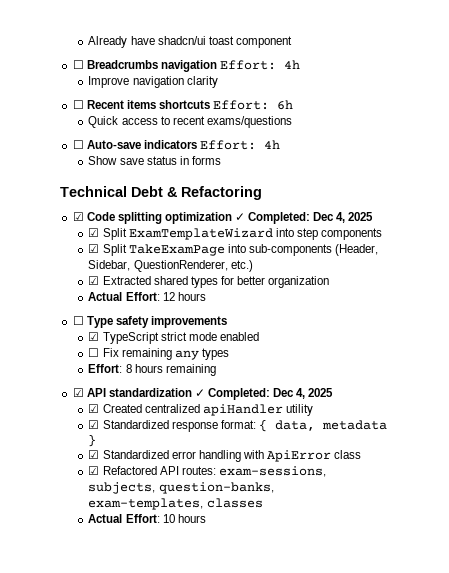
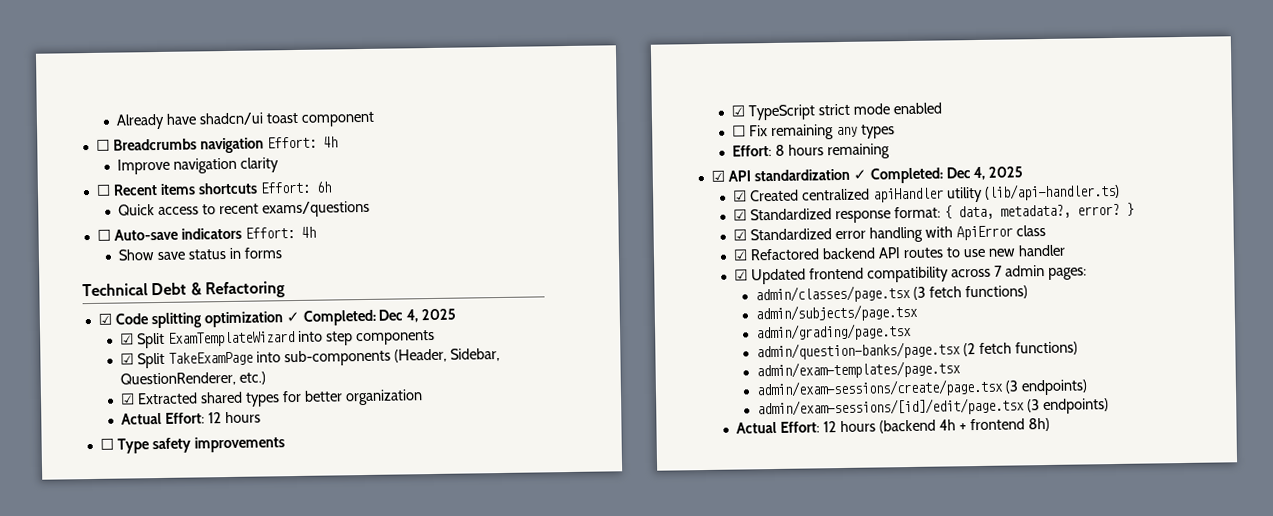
(313, 410) none -> [983,182,1120,201] (lib/api-handler.ts)
[321,420,387,430] metadata -> [999,203,1120,219] metadata?, error?
[159,466,326,477] [88,482,274,494] [88,498,263,510] [88,514,206,523] API routes: exam-sessions, subjects, question-banks, exam-templates, classes // Actual Effort: 10 hours -> [822,244,1066,260] [734,265,1087,285] [755,284,1029,304] [755,303,919,323] [755,322,913,342] [756,341,1079,361] [756,360,962,380] [756,378,1089,399] [757,397,1110,418] [736,417,1050,434] backend API routes to use new handler // ☑ Updated frontend compatibility across 7 admin pages: // admin/classes/page.tsx (3 fetch functions) // admin/subjects/page.tsx // admin/grading/page.tsx // admin/question-banks/page.tsx (2 fetch functions) // admin/exam-templates/page.tsx // admin/exam-sessions/create/page.tsx (3 endpoints) // admin/exam-sessions/[id]/edit/page.tsx (3 endpoints) // Actual Effort: 12 hours (backend 4h + frontend 8h)

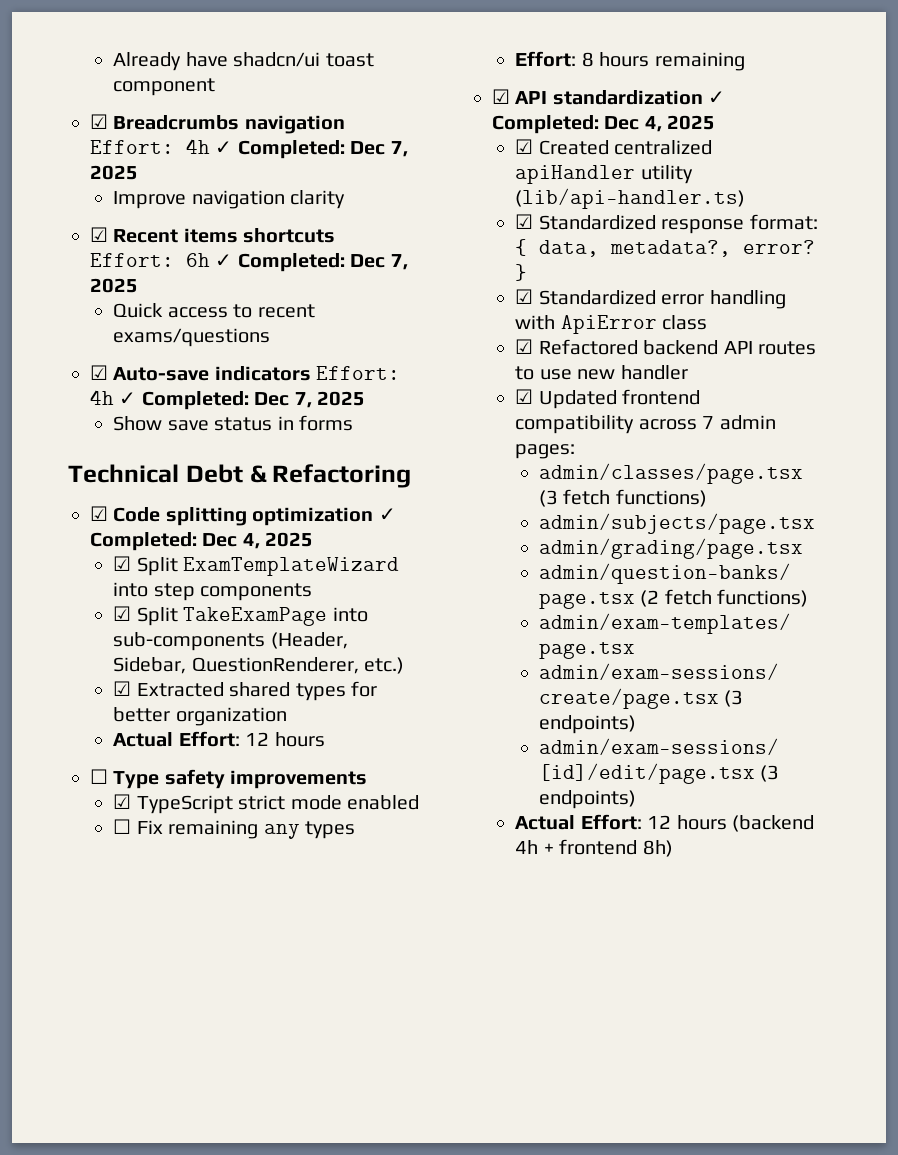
[95,139,110,151] ☐ -> [90,114,108,129] ☑
(338, 142) none -> [215,140,408,159] [90,165,138,180] ✓ Completed: Dec 7, 2025
[95,184,111,196] ☐ -> [90,227,108,242] ☑
(332, 187) none -> [215,253,408,272] [90,278,138,293] ✓ Completed: Dec 7, 2025
[96,229,111,241] ☐ -> [90,365,108,380] ☑
(316, 232) none -> [119,391,365,410] ✓ Completed: Dec 7, 2025

